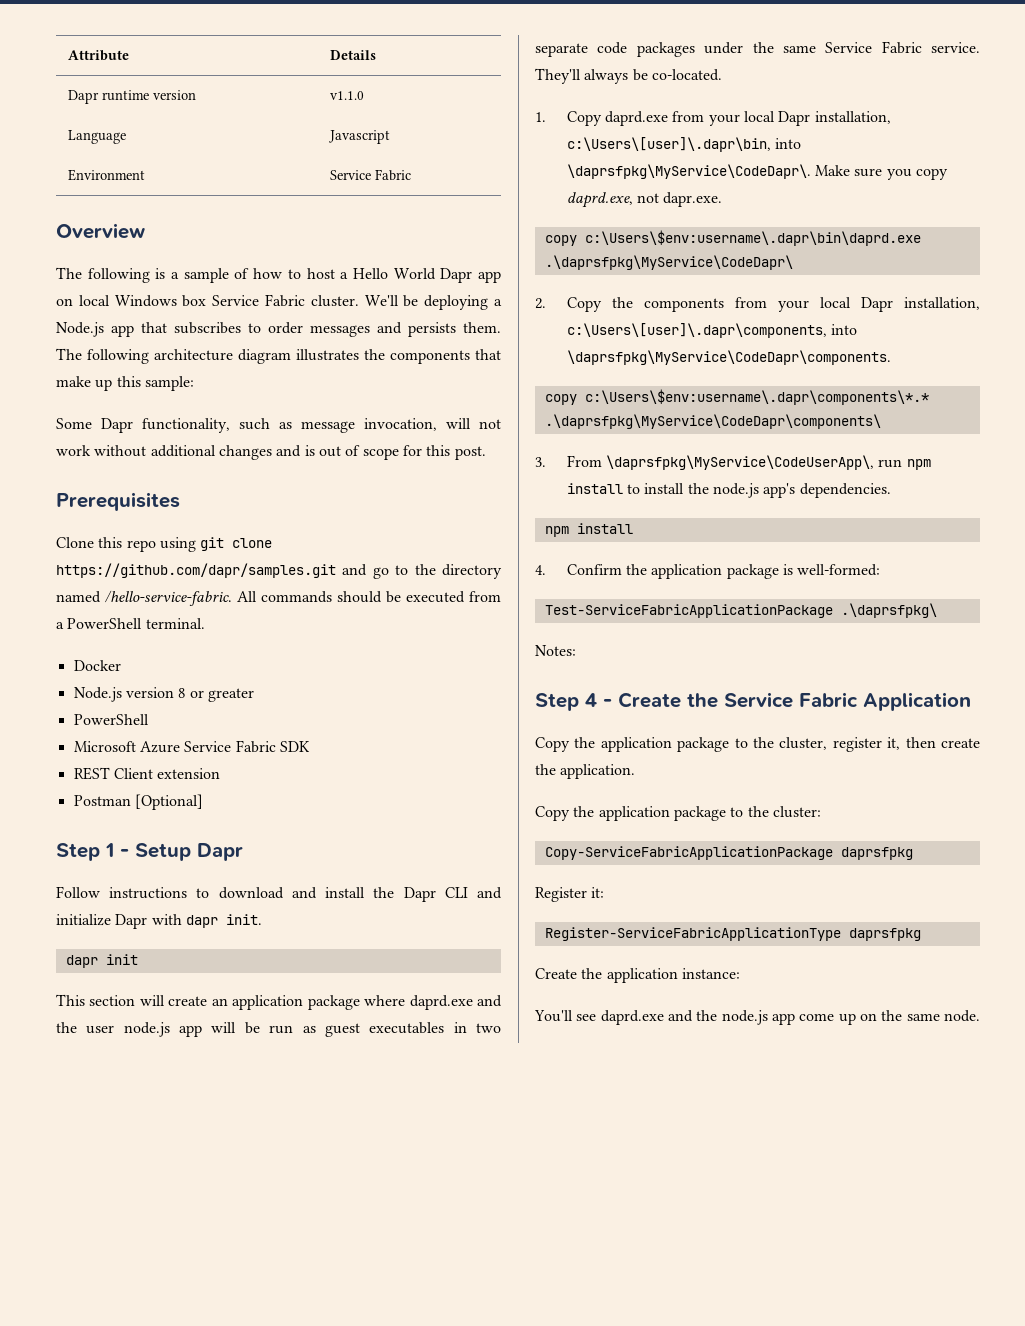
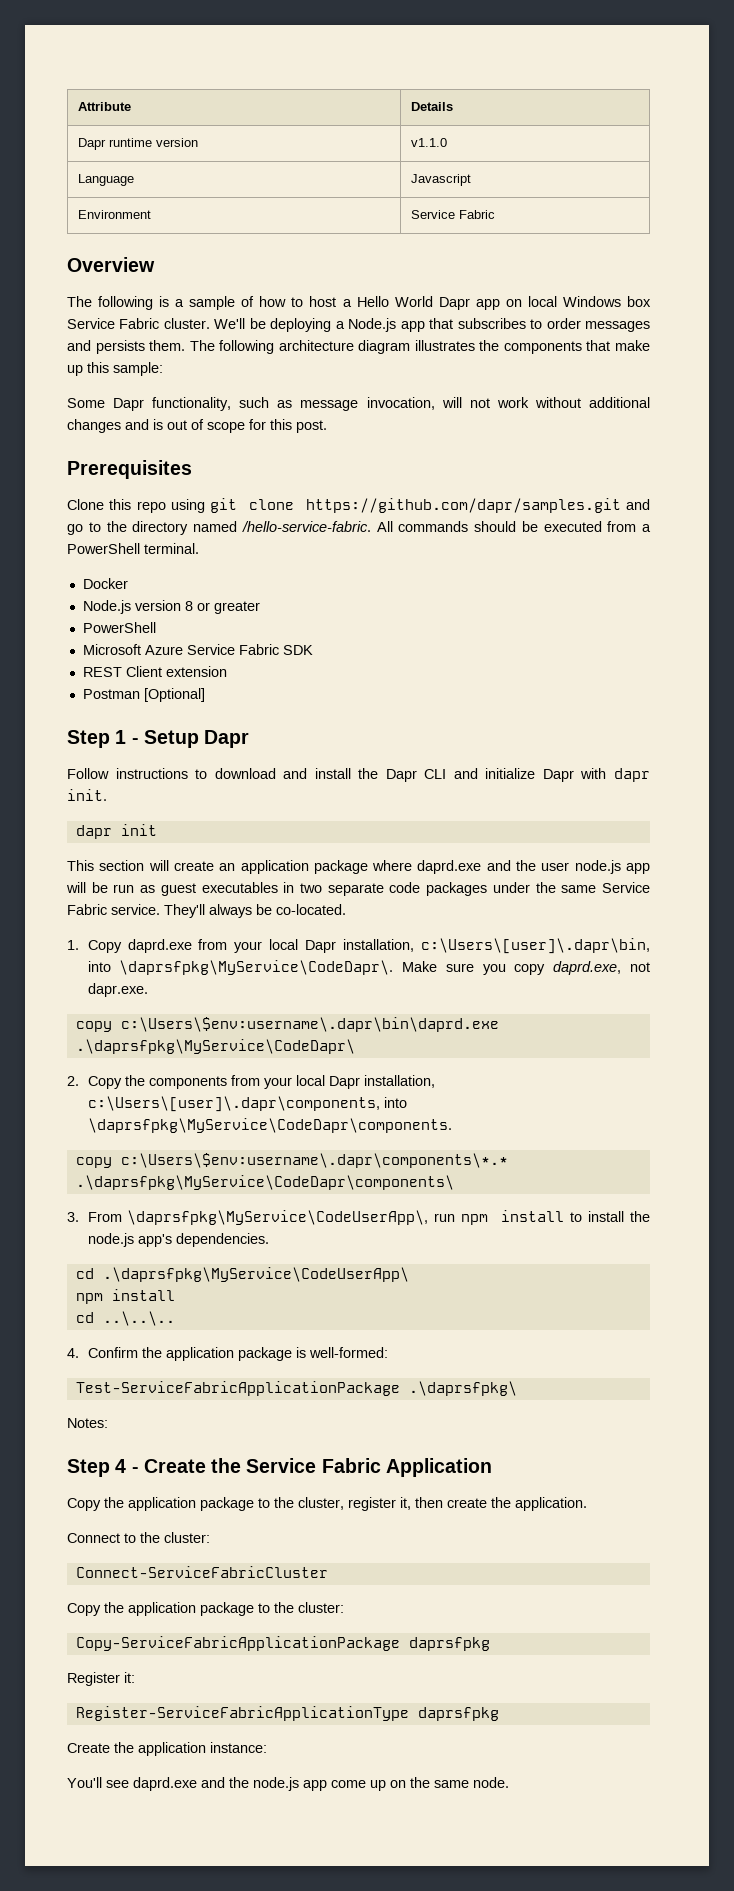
[544,523,633,537] // npm install -> [75,1267,409,1282] [75,1289,175,1304] [75,1311,175,1326] // cd .\daprsfpkg\MyService\CodeUserApp\ // npm install // cd ..\..\..
(636, 771) none -> [67,1532,210,1543] [75,1566,328,1578] // Connect to the cluster: // Connect-ServiceFabricCluster

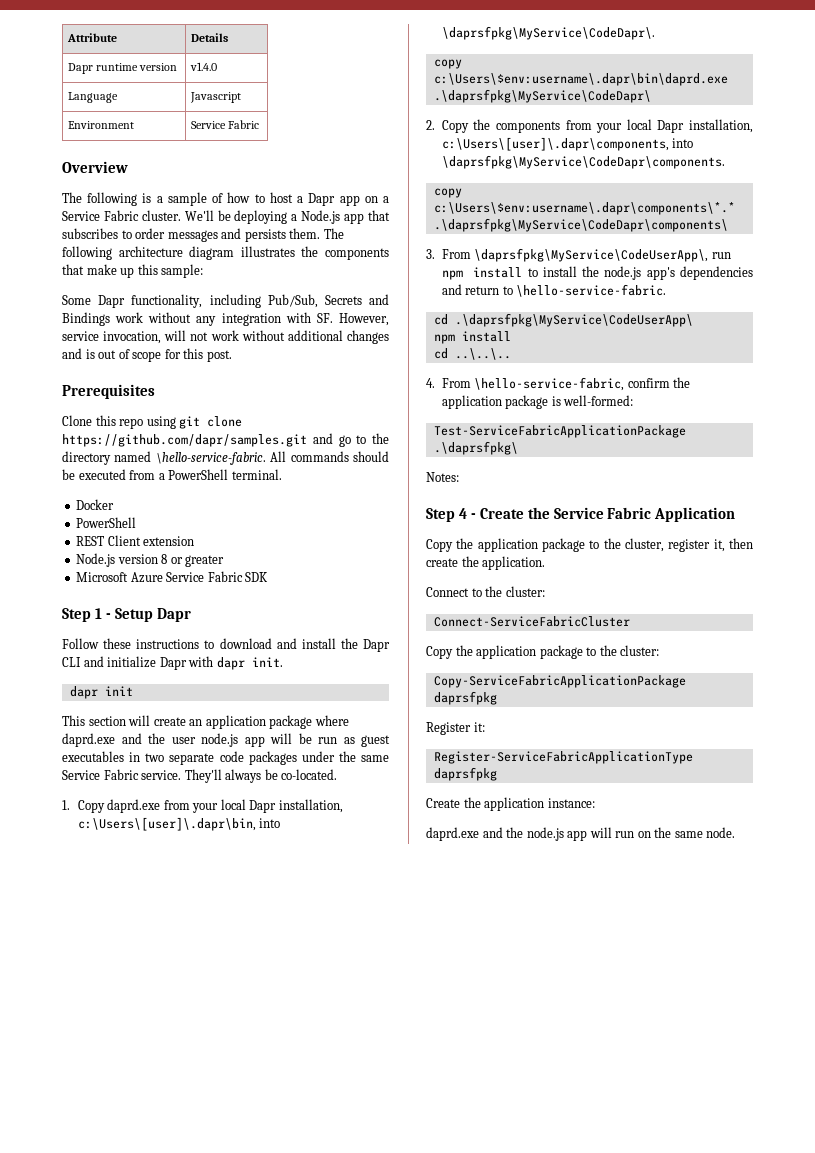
[410,138,447,147] v1.1.0 -> [189,62,217,71] v1.4.0
[356,296,433,307] Hello World -> (304, 199) none
[527,296,651,307] local Windows box -> [382,196,389,203] a
[239,397,359,411] such as message -> [209,294,389,308] [62,312,389,326] [62,331,99,341] including Pub/Sub, Secrets and Bindings work without any integration with SF. However, service
[241,521,371,532] /hello-service-fabric. -> [155,452,266,465] \hello-service-fabric.
(128, 583) none -> [76,517,137,528] [76,535,195,546] // PowerShell // REST Client extension
[82,622,156,633] // PowerShell -> (225, 561) none
[82,666,227,677] [82,688,205,702] // REST Client extension // Postman [Optional] -> (269, 577) none
(109, 773) none -> [103,638,132,649] these
[402,961,650,975] [87,983,148,997] Make sure you copy daprd.exe, not dapr.exe. -> (655, 33) none
[175,1233,269,1247] dependencies. -> [680,266,753,280] [441,284,667,297] dependencies and return to \hello-service-fabric.
[87,1347,138,1358] Confirm -> [441,377,670,391] From \hello-service-fabric, confirm
[67,1777,129,1788] You'll see -> (595, 803) none
[331,1780,386,1791] come up -> [589,827,635,838] will run

